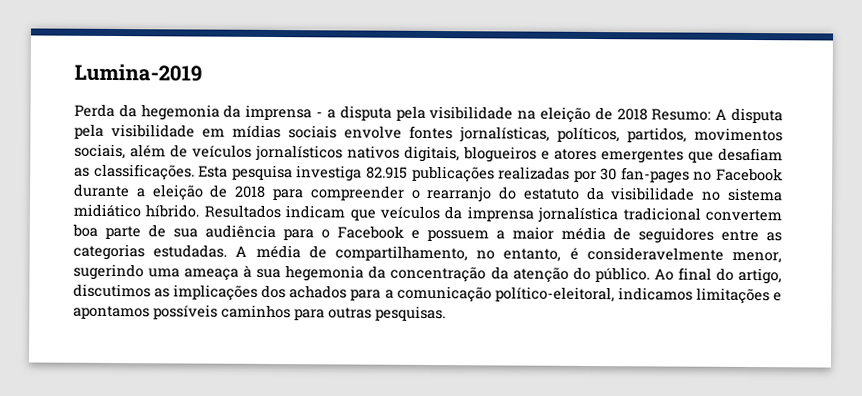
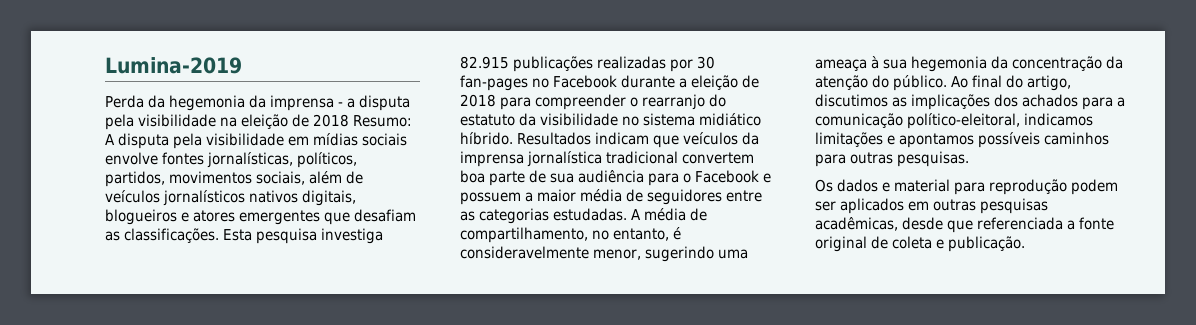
(446, 313) none -> [815,179,1119,195] [815,198,1049,214] [815,217,1115,233] [815,236,1026,252] // Os dados e material para reprodução podem ser aplicados em outras pesquisas acadêmicas, desde que referenciada a fonte original de coleta e publicação.

